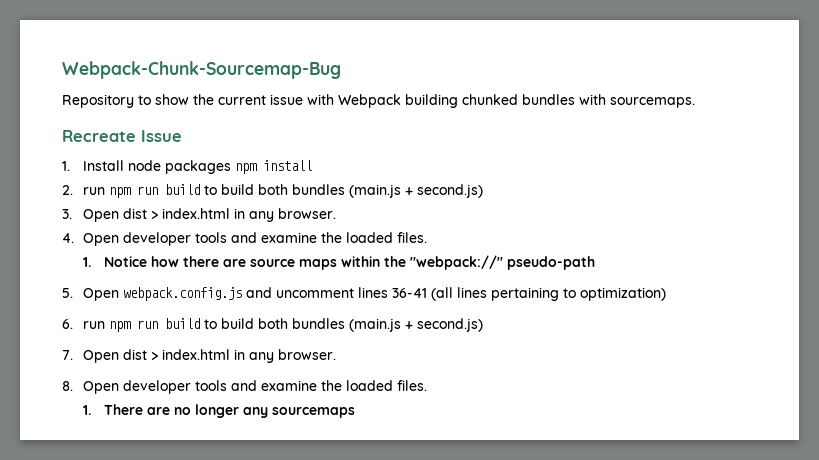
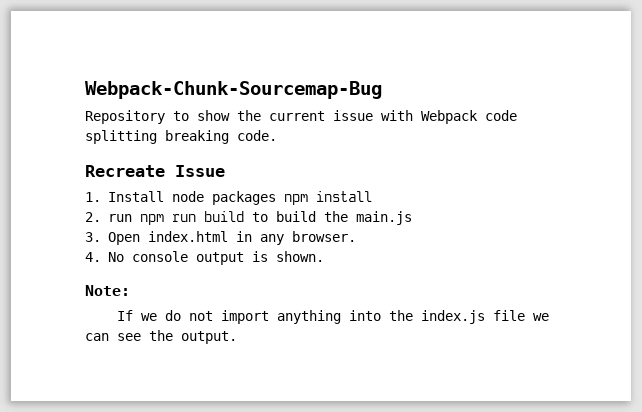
[405,94,695,108] building chunked bundles with sourcemaps. -> [485,110,517,121] [85,130,277,144] code splitting breaking code.
[258,184,484,198] both bundles (main.js + second.js) -> [323,211,412,225] the main.js
[123,208,159,219] dist > -> (140, 238) none
[83,232,428,246] [83,255,596,270] [62,287,667,301] [62,318,484,332] [62,349,337,363] [62,380,428,394] [83,404,356,418] Open developer tools and examine the loaded files. // 1. Notice how there are source maps within the "webpack://" pseudo-path // 5. Open webpack.config.js and uncomment lines 36-41 (all lines pertaining to optimization) // 6. run npm run build to build both bundles (main.js + second.js) // 7. Open dist > index.html in any browser. // 8. Open developer tools and examine the loaded files. // 1. There are no longer any sourcemaps -> [107,251,324,265] [85,285,130,296] [117,310,550,324] [85,330,237,344] No console output is shown. // Note: // If we do not import anything into the index.js file we can see the output.

